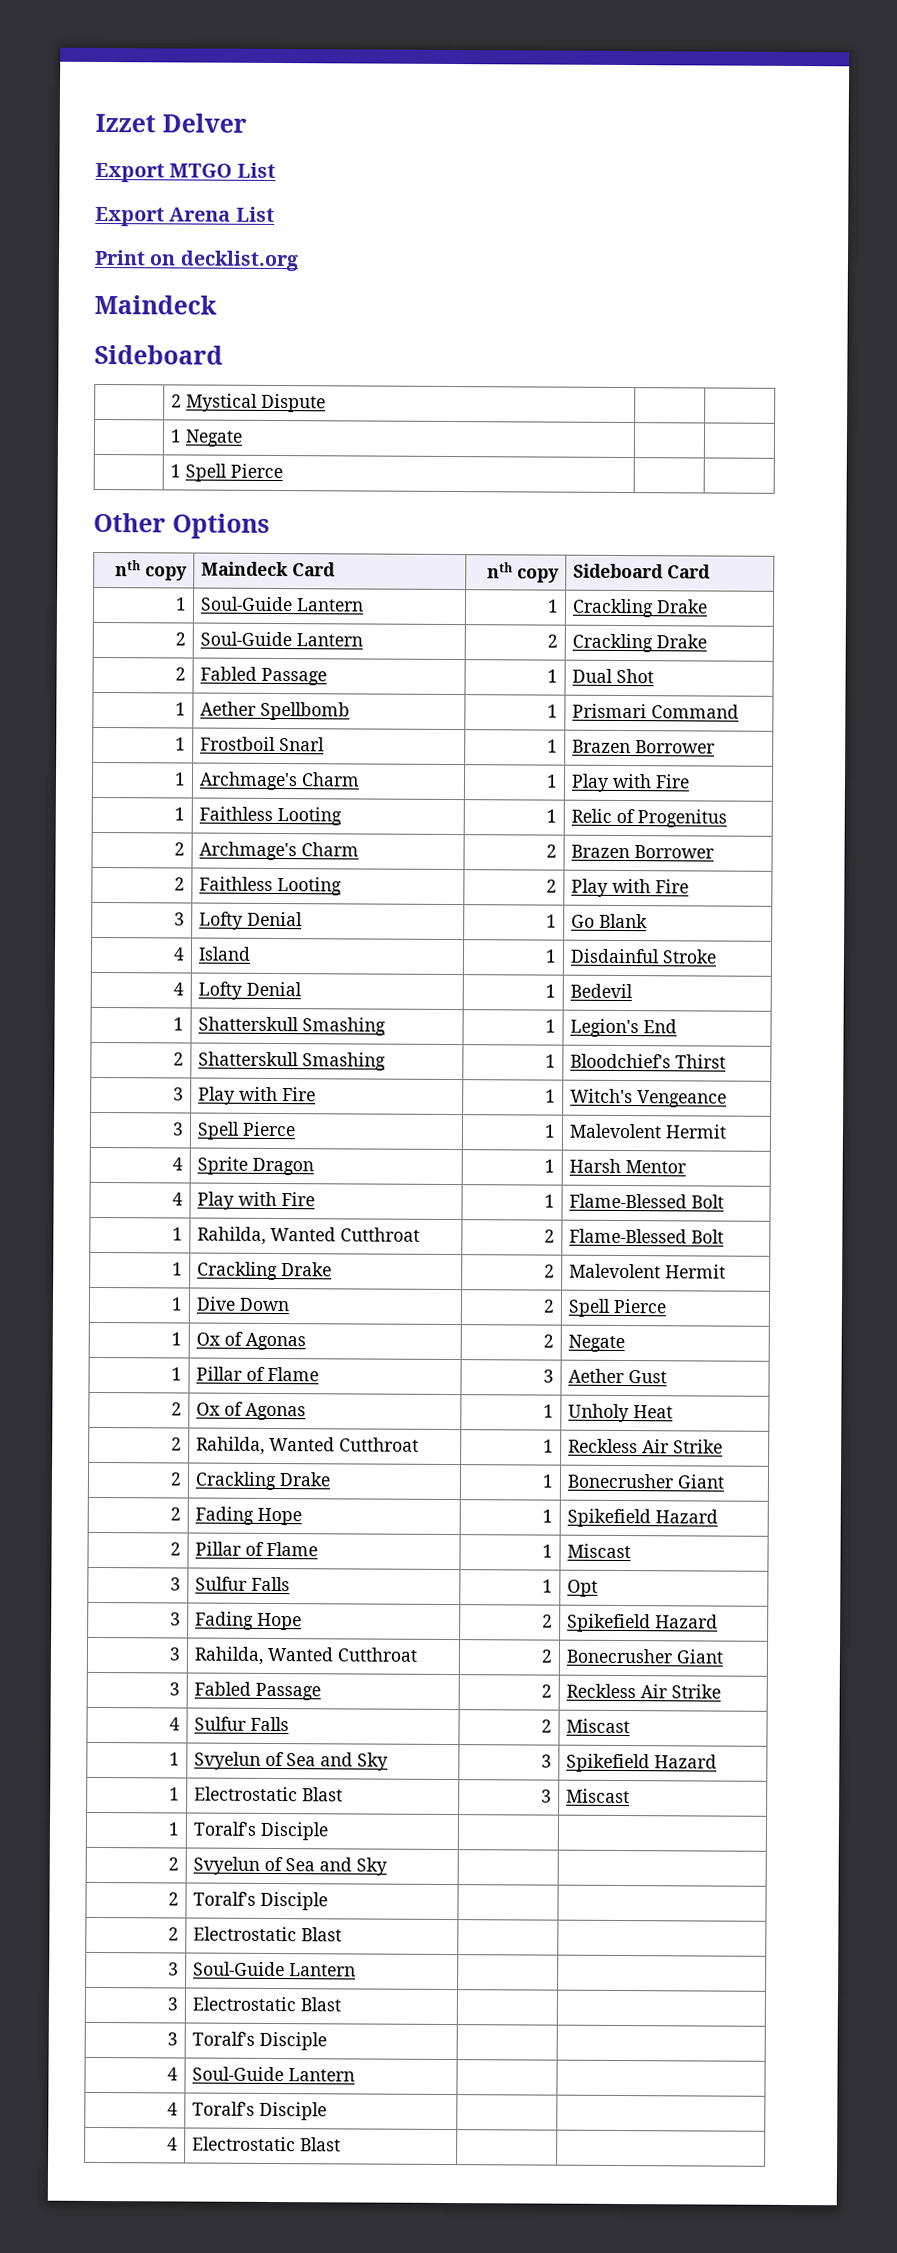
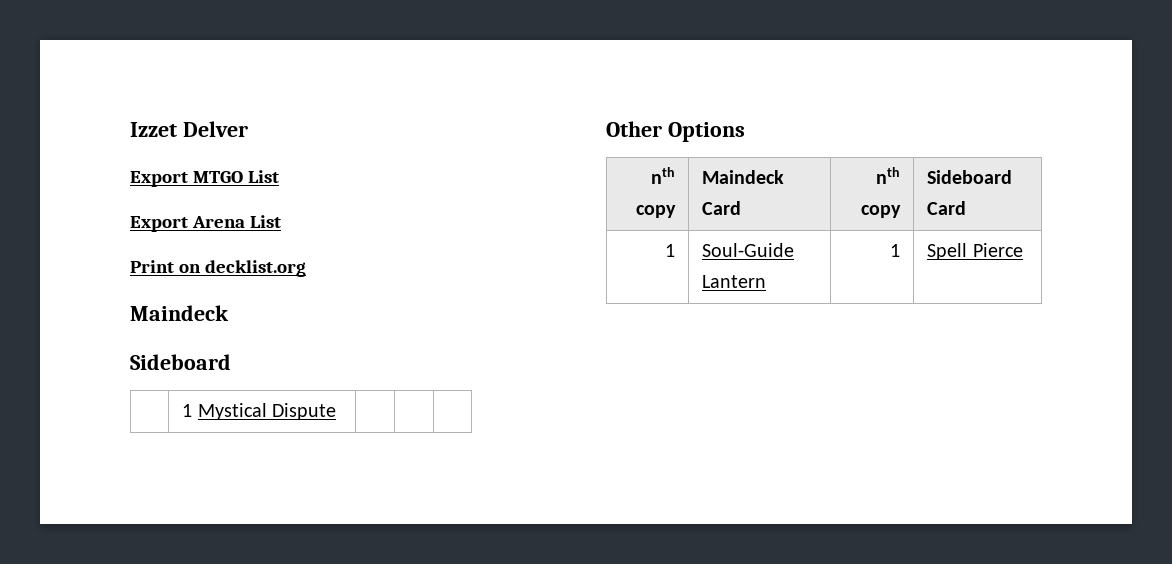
[170,394,182,408] 2 -> [182,404,193,417] 1
[169,429,243,447] [169,463,283,482] // | 1 Negate | | // | 1 Spell Pierce | -> (337, 411) none
[571,598,708,618] [175,632,187,646] [199,631,363,647] [547,634,559,648] [571,633,707,653] [175,667,187,681] [199,666,327,686] [547,669,559,683] [571,668,654,684] [175,702,187,716] [199,701,350,721] [547,704,559,718] [571,703,739,719] [175,737,187,751] [199,736,325,752] [547,739,559,753] [571,739,715,754] [174,772,187,786] [198,771,360,791] [546,774,559,788] [570,773,690,792] [174,807,186,821] [198,806,342,826] [546,809,558,823] [570,808,727,828] [174,842,186,856] [198,841,359,861] [546,844,558,858] [570,844,714,859] [174,877,186,891] [198,876,342,896] [546,879,558,893] [570,878,689,897] [174,912,186,926] [198,911,303,930] [546,914,558,928] [570,913,648,929] [173,947,186,961] [197,946,251,961] [545,949,558,963] [569,948,717,964] [173,982,185,996] [197,981,302,1000] [545,984,557,998] [569,983,633,999] [173,1017,185,1031] [197,1016,386,1036] [545,1019,557,1033] [569,1018,677,1038] [173,1052,185,1066] [197,1051,386,1071] [545,1054,557,1068] [569,1053,726,1069] [173,1087,185,1101] [197,1086,316,1105] [545,1089,557,1103] [569,1088,727,1108] [172,1122,185,1136] [196,1121,296,1140] [544,1124,557,1138] [568,1123,727,1139] [172,1157,184,1171] [196,1156,314,1176] [544,1159,556,1173] [568,1158,686,1174] [172,1192,184,1206] [196,1191,315,1210] [544,1194,556,1208] [568,1193,724,1209] [172,1227,184,1241] [196,1226,420,1245] [544,1229,556,1243] [568,1228,724,1244] [172,1262,184,1276] [196,1261,332,1281] [544,1264,556,1278] [568,1263,726,1279] [171,1297,184,1311] [195,1296,290,1312] [543,1299,556,1313] [567,1298,667,1317] [171,1332,183,1346] [195,1331,306,1351] [543,1334,555,1348] [567,1334,625,1353] [171,1367,183,1381] [195,1366,319,1382] [543,1369,555,1383] [567,1368,667,1384] [171,1402,183,1416] [195,1401,306,1421] [543,1404,555,1418] [567,1403,673,1423] [171,1437,183,1451] [195,1436,419,1455] [543,1439,555,1453] [567,1438,723,1454] [170,1472,183,1486] [194,1471,331,1491] [542,1474,554,1488] [566,1473,724,1489] [170,1507,182,1521] [194,1506,302,1526] [542,1509,554,1523] [566,1508,718,1528] [170,1542,182,1556] [194,1541,318,1557] [542,1544,554,1558] [566,1543,631,1559] [170,1577,182,1591] [194,1576,290,1592] [542,1579,554,1593] [566,1579,598,1597] [170,1612,182,1626] [194,1611,302,1631] [542,1614,554,1628] [566,1613,718,1633] [169,1647,181,1661] [193,1646,417,1665] [541,1649,553,1663] [565,1648,723,1664] [169,1682,181,1696] [193,1681,321,1701] [541,1684,553,1698] [565,1683,721,1699] [169,1717,181,1731] [193,1716,289,1732] [541,1719,553,1733] [565,1718,630,1734] [169,1752,181,1766] [193,1751,388,1771] [541,1754,553,1768] [565,1753,717,1773] [169,1787,181,1801] [193,1786,343,1802] [541,1789,553,1803] [565,1788,630,1804] [168,1822,180,1836] [192,1821,328,1841] [168,1857,180,1871] [192,1856,387,1876] [168,1892,180,1906] [192,1891,328,1911] [168,1927,180,1941] [192,1926,342,1942] [168,1962,180,1976] [192,1961,356,1977] [167,1997,179,2011] [191,1996,341,2012] [167,2032,179,2046] [191,2031,327,2051] [167,2067,179,2081] [191,2066,355,2082] [167,2102,179,2116] [191,2101,327,2121] [167,2137,179,2151] [191,2136,341,2152] Crackling Drake // 2 | Soul-Guide Lantern | 2 | Crackling Drake // 2 | Fabled Passage | 1 | Dual Shot // 1 | Aether Spellbomb | 1 | Prismari Command // 1 | Frostboil Snarl | 1 | Brazen Borrower // 1 | Archmage's Charm | 1 | Play with Fire // 1 | Faithless Looting | 1 | Relic of Progenitus // 2 | Archmage's Charm | 2 | Brazen Borrower // 2 | Faithless Looting | 2 | Play with Fire // 3 | Lofty Denial | 1 | Go Blank // 4 | Island | 1 | Disdainful Stroke // 4 | Lofty Denial | 1 | Bedevil // 1 | Shatterskull Smashing | 1 | Legion's End // 2 | Shatterskull Smashing | 1 | Bloodchief's Thirst // 3 | Play with Fire | 1 | Witch's Vengeance // 3 | Spell Pierce | 1 | Malevolent Hermit // 4 | Sprite Dragon | 1 | Harsh Mentor // 4 | Play with Fire | 1 | Flame-Blessed Bolt // 1 | Rahilda, Wanted Cutthroat | 2 | Flame-Blessed Bolt // 1 | Crackling Drake | 2 | Malevolent Hermit // 1 | Dive Down | 2 | Spell Pierce // 1 | Ox of Agonas | 2 | Negate // 1 | Pillar of Flame | 3 | Aether Gust // 2 | Ox of Agonas | 1 | Unholy Heat // 2 | Rahilda, Wanted Cutthroat | 1 | Reckless Air Strike // 2 | Crackling Drake | 1 | Bonecrusher Giant // 2 | Fading Hope | 1 | Spikefield Hazard // 2 | Pillar of Flame | 1 | Miscast // 3 | Sulfur Falls | 1 | Opt // 3 | Fading Hope | 2 | Spikefield Hazard // 3 | Rahilda, Wanted Cutthroat | 2 | Bonecrusher Giant // 3 | Fabled Passage | 2 | Reckless Air Strike // 4 | Sulfur Falls | 2 | Miscast // 1 | Svyelun of Sea and Sky | 3 | Spikefield Hazard // 1 | Electrostatic Blast | 3 | Miscast // 1 | Toralf's Disciple | | // 2 | Svyelun of Sea and Sky | | // 2 | Toralf's Disciple | | // 2 | Electrostatic Blast | | // 3 | Soul-Guide Lantern | | // 3 | Electrostatic Blast | | // 3 | Toralf's Disciple | | // 4 | Soul-Guide Lantern | | // 4 | Toralf's Disciple | | // 4 | Electrostatic Blast | | -> [927,243,1023,260] Spell Pierce

